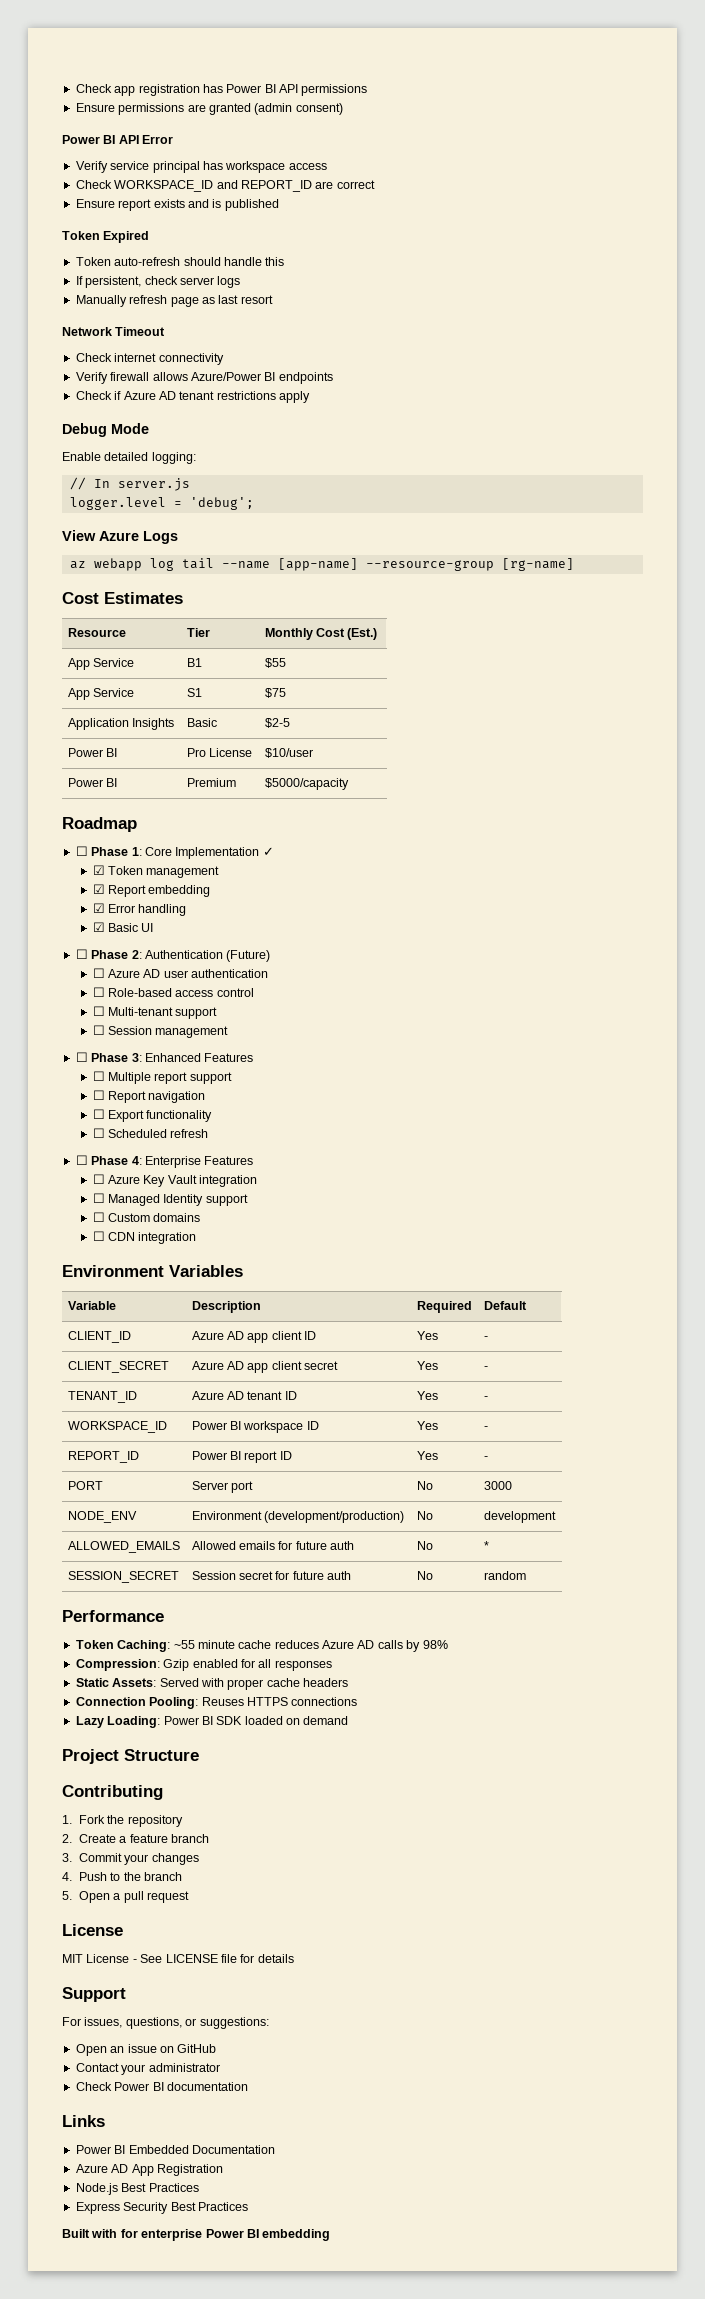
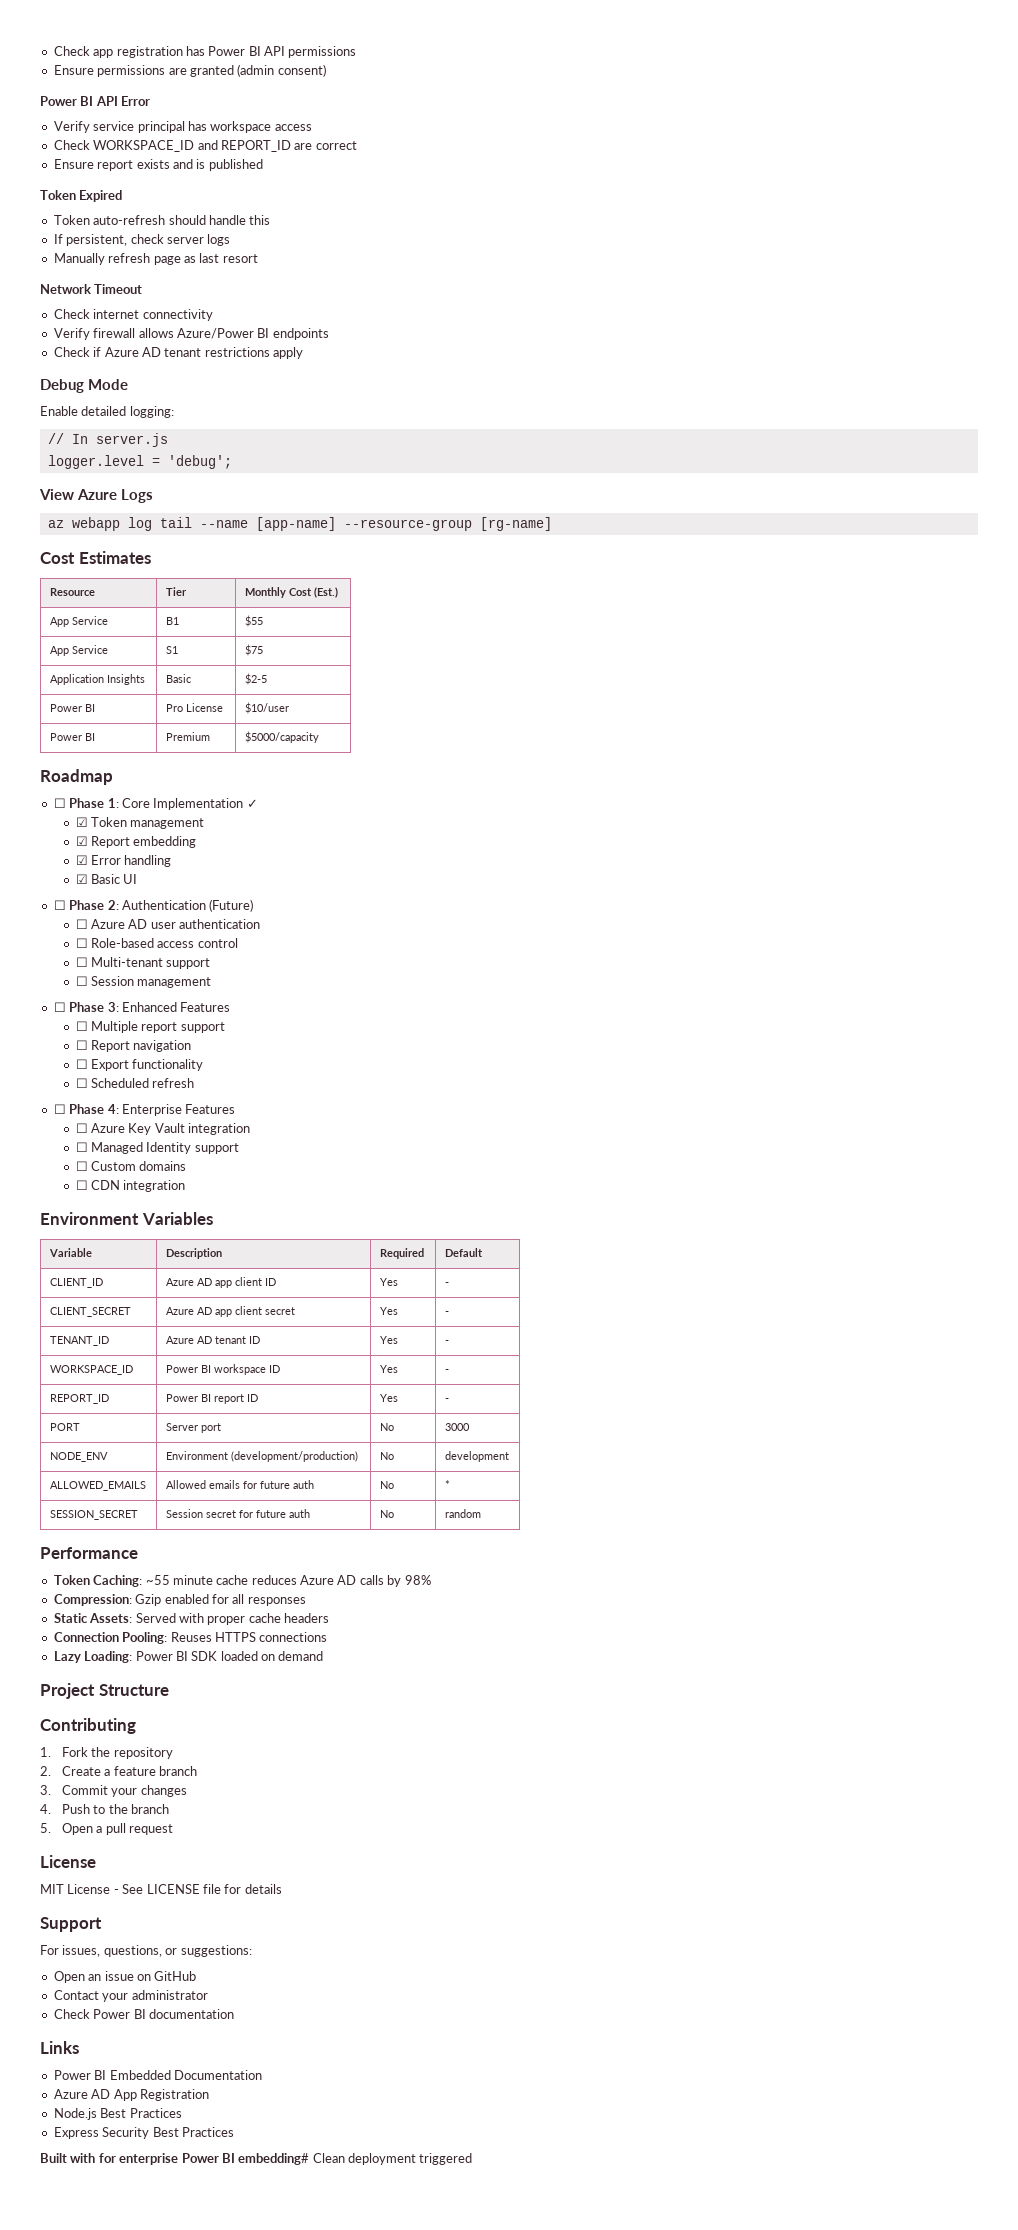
[262,2229,331,2241] embedding -> [238,2153,473,2165] embedding# Clean deployment triggered

